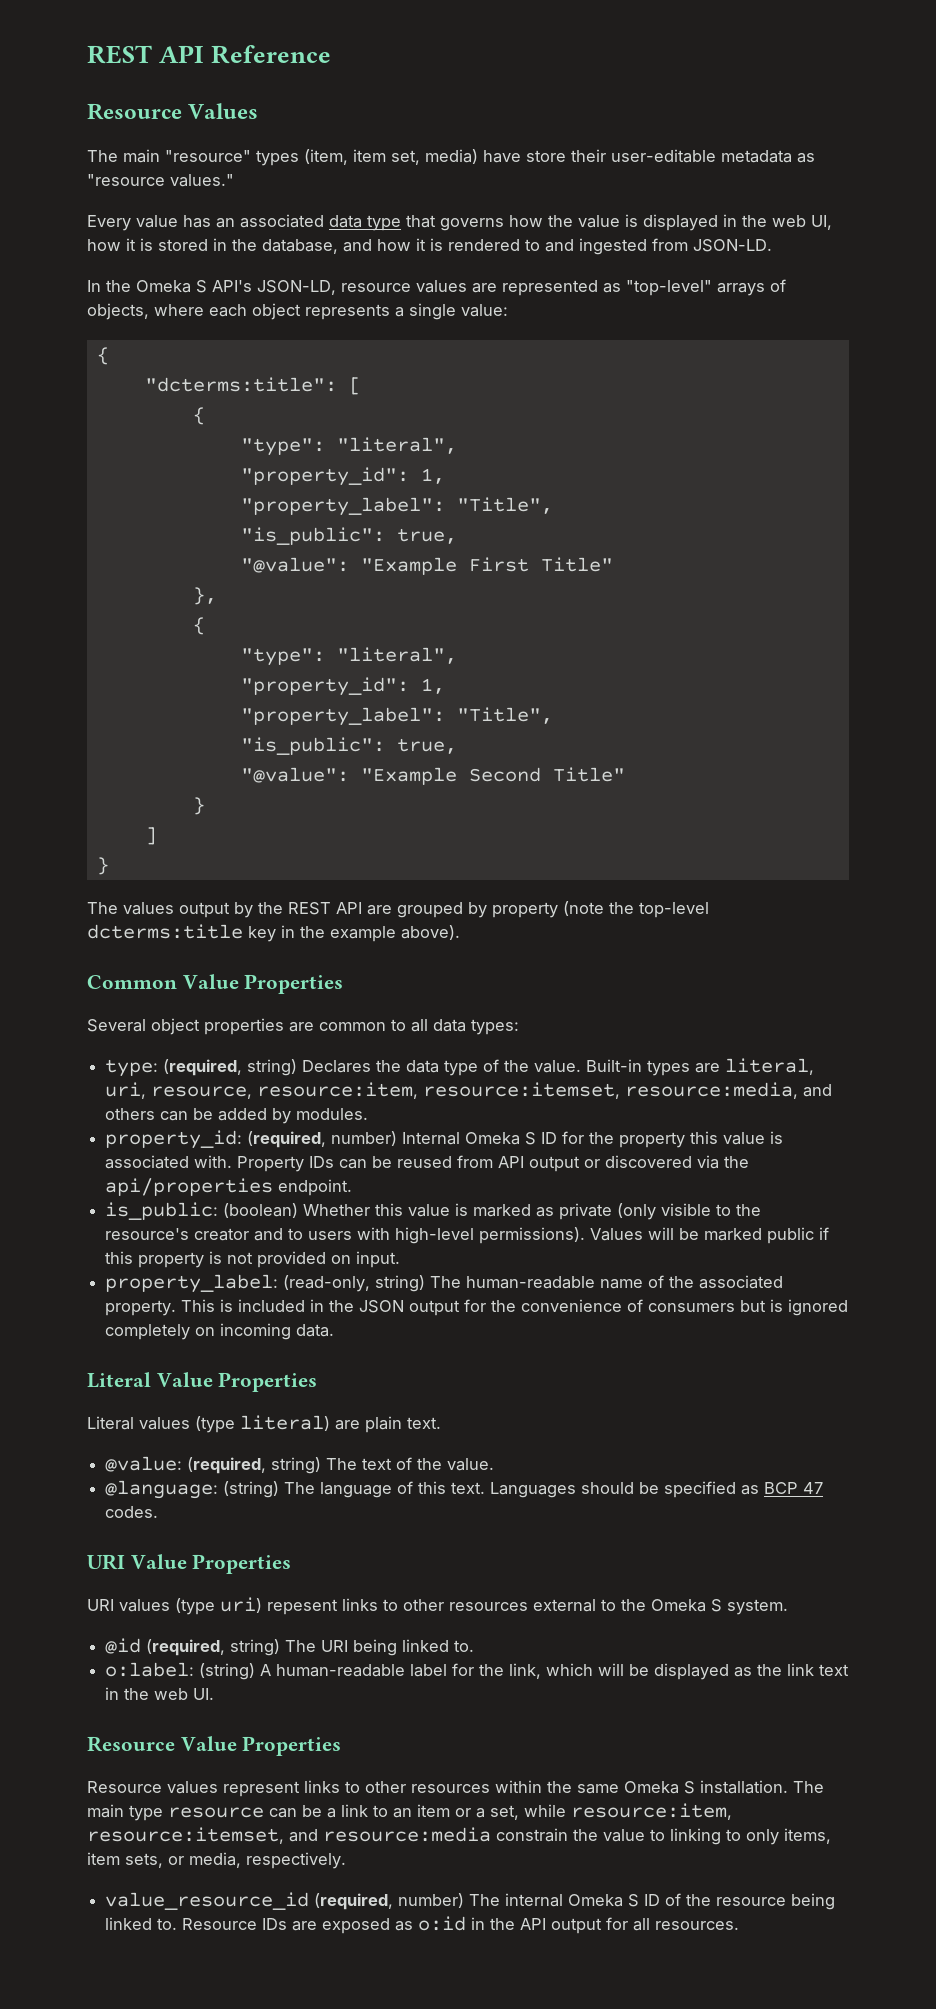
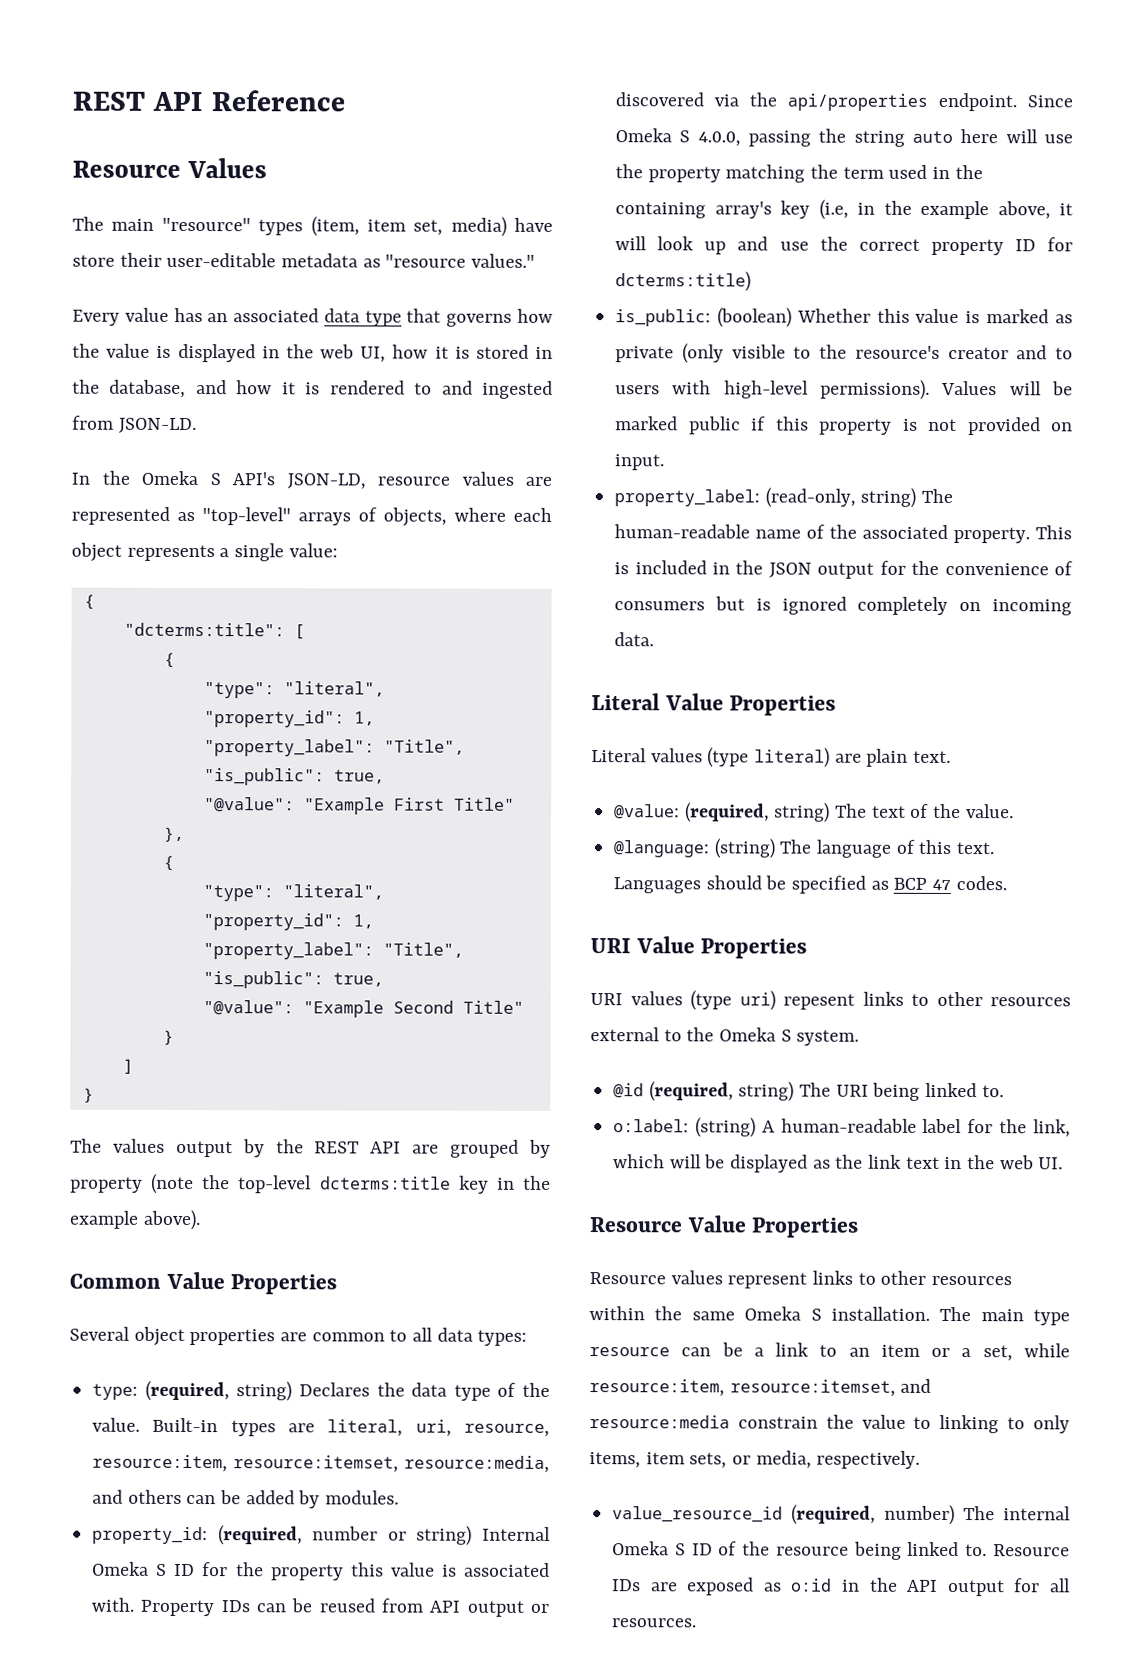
[331,1131,398,1146] number) -> [312,1525,473,1546] number or string)
(353, 1187) none -> [1027,95,1073,108] [615,128,1073,147] [615,164,983,183] [615,199,1073,220] [615,236,1073,256] [615,271,752,292] Since Omeka S 4.0.0, passing the string auto here will use the property matching the term used in the containing array's key (i.e, in the example above, it will look up and use the correct property ID for dcterms:title)

